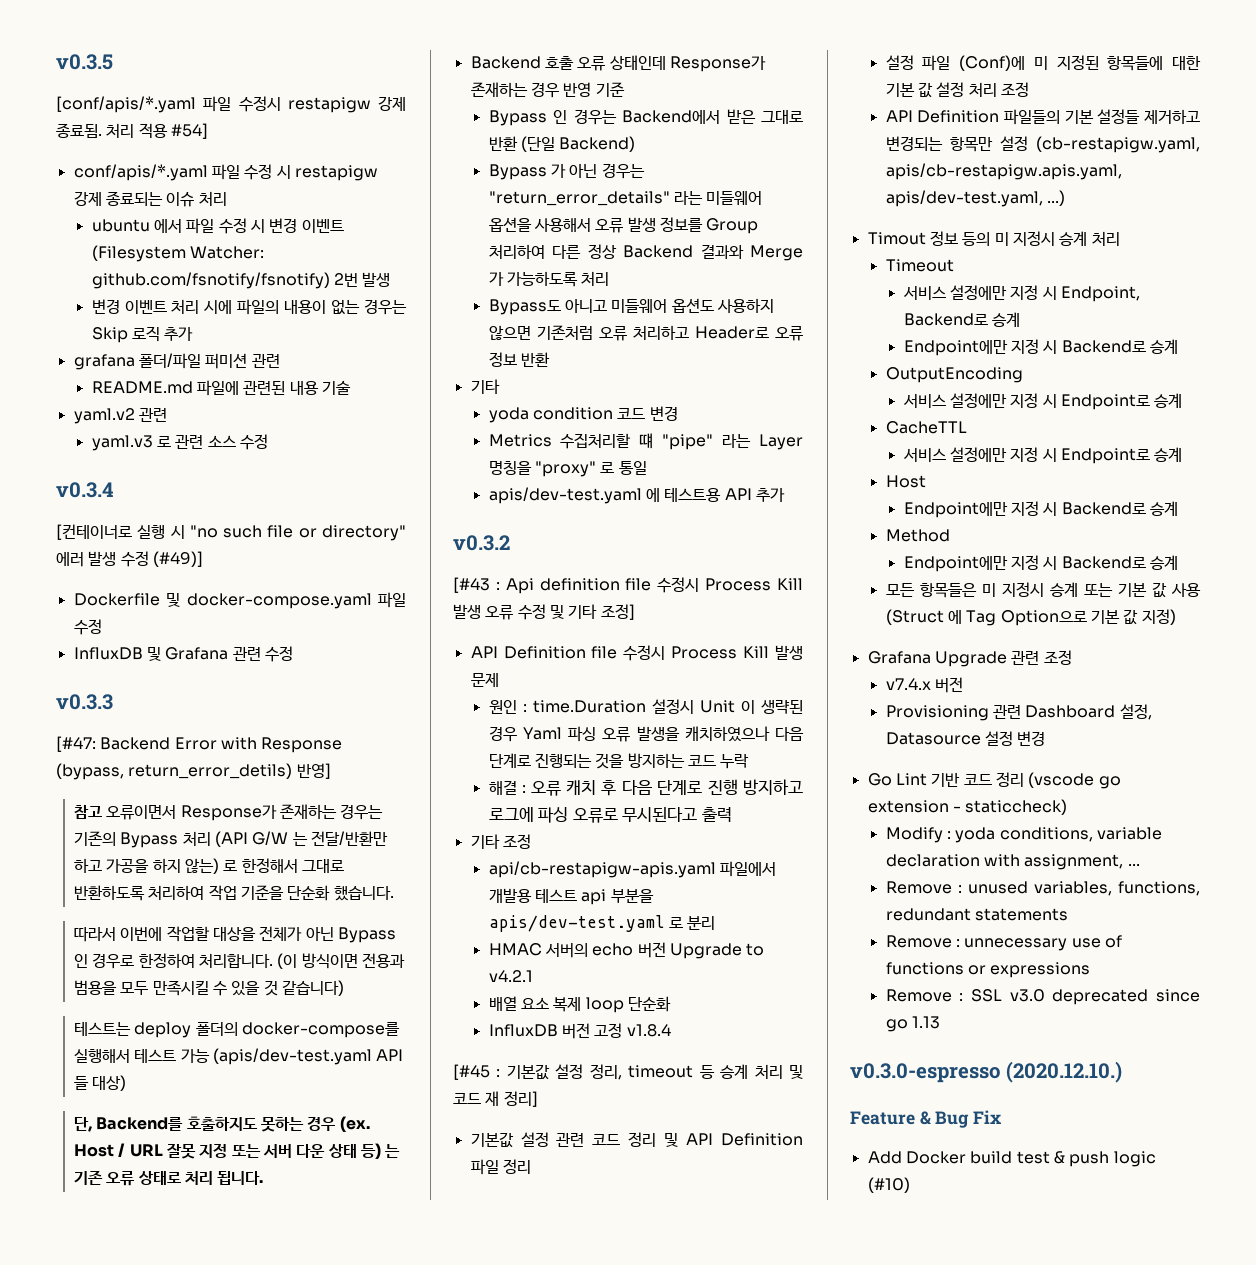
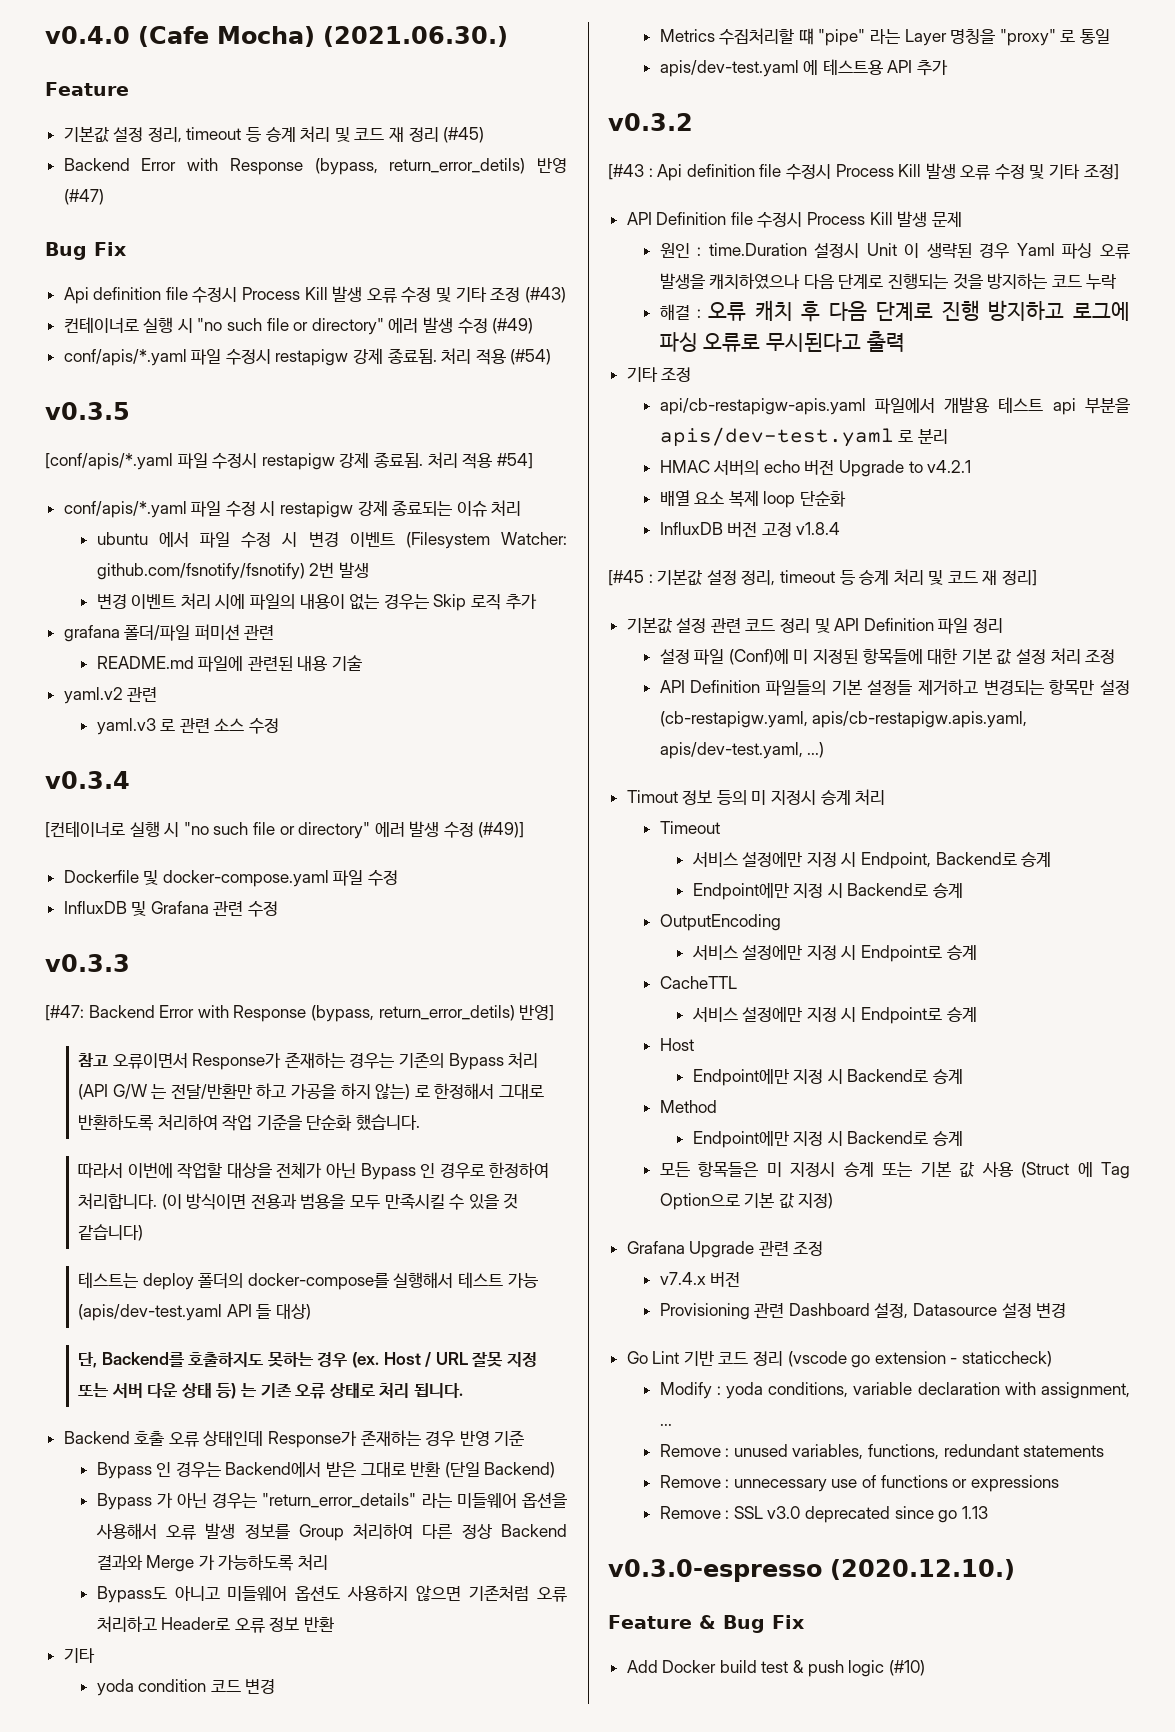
(56, 62) none -> [45,26,508,47] [45,82,129,96] [63,126,485,143] [63,158,567,175] [63,189,104,205] [45,242,126,260] [63,286,566,304] [63,317,534,335] [63,348,552,366] v0.4.0 (Cafe Mocha) (2021.06.30.) // Feature // 기본값 설정 정리, timeout 등 승계 처리 및 코드 재 정리 (#45) // Backend Error with Response (bypass, return_error_detils) 반영 (#47) // Bug Fix // Api definition file 수정시 Process Kill 발생 오류 수정 및 기타 조정 (#43) // 컨테이너로 실행 시 "no such file or directory" 에러 발생 수정 (#49) // conf/apis/*.yaml 파일 수정시 restapigw 강제 종료됨. 처리 적용 (#54) //

